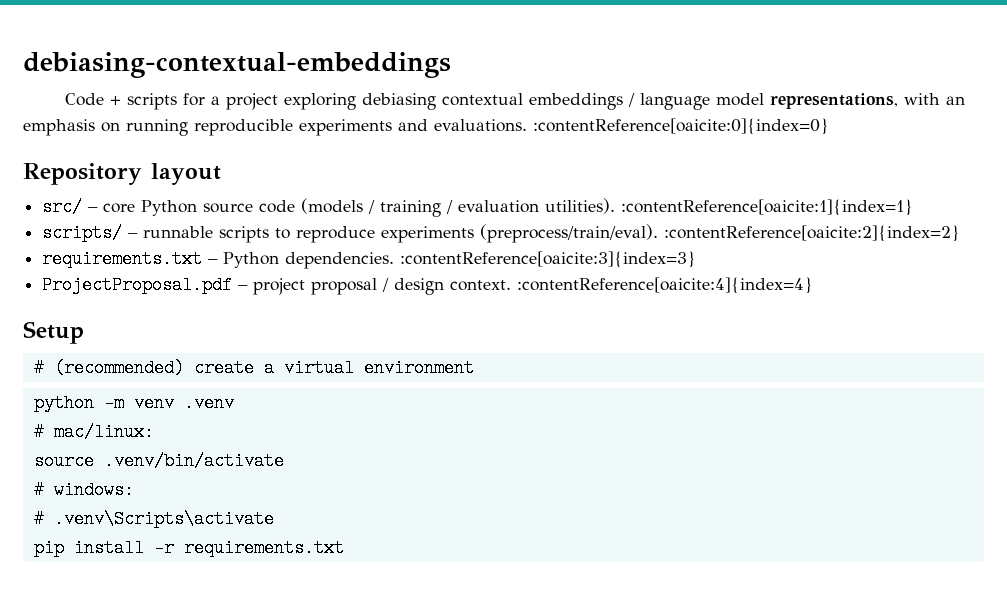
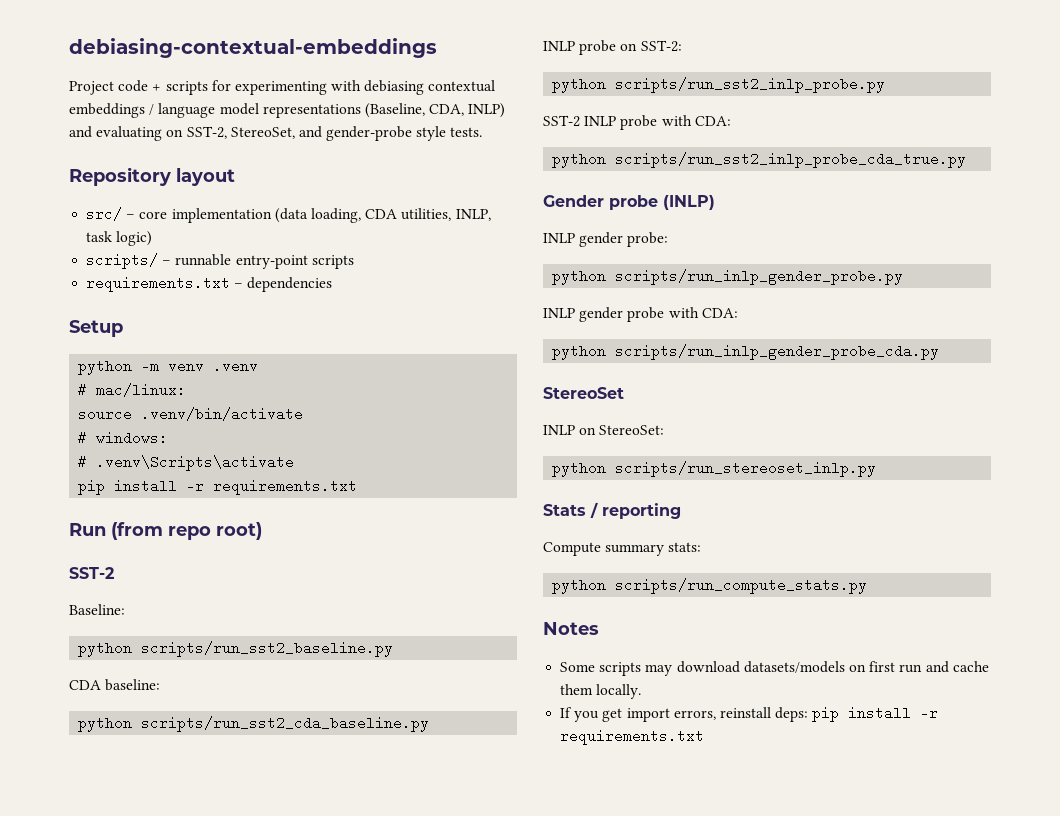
[64,93,104,106] Code -> [69,80,149,95] Project code
[210,93,356,110] a project exploring -> [234,80,362,95] experimenting with
[769,93,965,109] [23,118,829,136] representations, with an emphasis on running reproducible experiments and evaluations. :contentReference[oaicite:0]{index=0} -> [262,103,506,118] [69,126,483,141] representations (Baseline, CDA, INLP) and evaluating on SST-2, StereoSet, and gender-probe style tests.
[141,198,914,217] Python source code (models / training / evaluation utilities). :contentReference[oaicite:1]{index=1} -> [171,208,491,223] [86,231,153,246] implementation (data loading, CDA utilities, INLP, task logic)
[219,224,961,243] [42,250,697,269] [42,276,814,295] [23,321,84,344] [33,359,474,377] scripts to reproduce experiments (preprocess/train/eval). :contentReference[oaicite:2]{index=2} // requirements.txt – Python dependencies. :contentReference[oaicite:3]{index=3} // ProjectProposal.pdf – project proposal / design context. :contentReference[oaicite:4]{index=4} // Setup // # (recommended) create a virtual environment -> [235,255,354,269] [86,276,333,292] [69,320,123,337] entry-point scripts // requirements.txt – dependencies // Setup
(344, 548) none -> [69,522,262,540] [69,567,114,579] [69,604,125,615] [78,641,394,657] [69,679,161,691] [78,716,430,732] [543,40,682,55] [552,77,886,93] [543,115,731,130] [552,152,967,168] [543,195,715,210] [543,232,669,247] [552,269,904,285] [543,307,738,322] [552,344,940,360] [543,387,624,399] [543,425,665,435] [552,461,877,477] [543,502,681,519] [543,542,702,556] [552,578,868,594] [543,622,599,635] [560,661,989,676] [560,684,642,699] [560,706,939,722] [560,729,705,745] // Run (from repo root) // SST-2 // Baseline: // python scripts/run_sst2_baseline.py // CDA baseline: // python scripts/run_sst2_cda_baseline.py // INLP probe on SST-2: // python scripts/run_sst2_inlp_probe.py // SST-2 INLP probe with CDA: // python scripts/run_sst2_inlp_probe_cda_true.py // Gender probe (INLP) // INLP gender probe: // python scripts/run_inlp_gender_probe.py // INLP gender probe with CDA: // python scripts/run_inlp_gender_probe_cda.py // StereoSet // INLP on StereoSet: // python scripts/run_stereoset_inlp.py // Stats / reporting // Compute summary stats: // python scripts/run_compute_stats.py // Notes // Some scripts may download datasets/models on first run and cache them locally. // If you get import errors, reinstall deps: pip install -r requirements.txt

